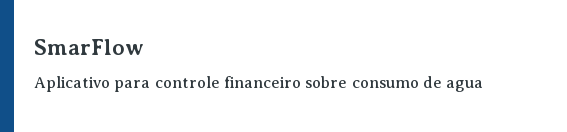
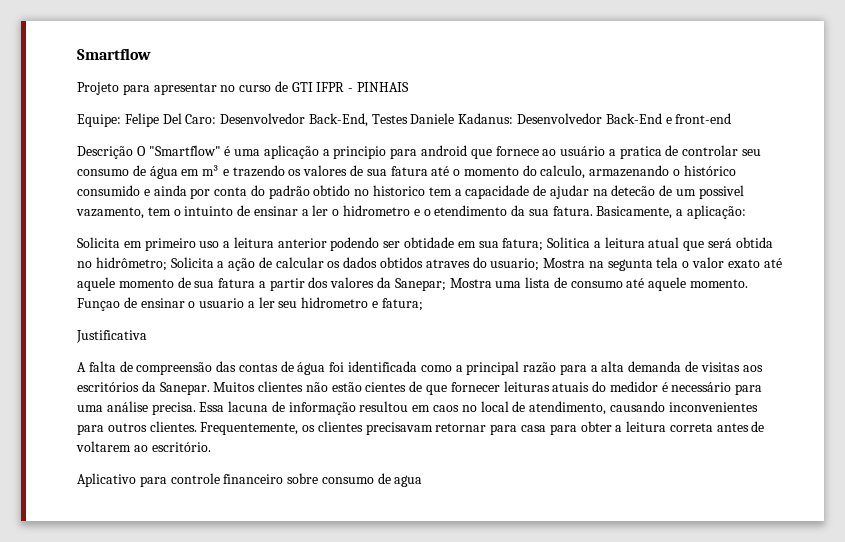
[34,39,144,55] SmarFlow -> [77,48,151,60] [77,81,410,95] [77,113,732,127] [77,145,762,159] [77,165,736,179] [77,185,744,199] [76,205,747,219] [77,237,773,251] [77,257,782,271] [77,277,749,291] [77,297,423,311] [76,330,147,343] [77,361,763,375] [77,381,763,395] [77,401,758,415] [77,421,765,435] [76,441,211,452] Smartflow // Projeto para apresentar no curso de GTI IFPR - PINHAIS // Equipe: Felipe Del Caro: Desenvolvedor Back-End, Testes Daniele Kadanus: Desenvolvedor Back-End e front-end // Descrição O "Smartflow" é uma aplicação a principio para android que fornece ao usuário a pratica de controlar seu consumo de água em m³ e trazendo os valores de sua fatura até o momento do calculo, armazenando o histórico consumido e ainda por conta do padrão obtido no historico tem a capacidade de ajudar na detecão de um possivel vazamento, tem o intuinto de ensinar a ler o hidrometro e o etendimento da sua fatura. Basicamente, a aplicação: // Solicita em primeiro uso a leitura anterior podendo ser obtidade em sua fatura; Solitica a leitura atual que será obtida no hidrômetro; Solicita a ação de calcular os dados obtidos atraves do usuario; Mostra na segunta tela o valor exato até aquele momento de sua fatura a partir dos valores da Sanepar; Mostra uma lista de consumo até aquele momento. Funçao de ensinar o usuario a ler seu hidrometro e fatura; // Justificativa // A falta de compreensão das contas de água foi identificada como a principal razão para a alta demanda de visitas aos escritórios da Sanepar. Muitos clientes não estão cientes de que fornecer leituras atuais do medidor é necessário para uma análise precisa. Essa lacuna de informação resultou em caos no local de atendimento, causando inconvenientes para outros clientes. Frequentemente, os clientes precisavam retornar para casa para obter a leitura correta antes de voltarem ao escritório.

